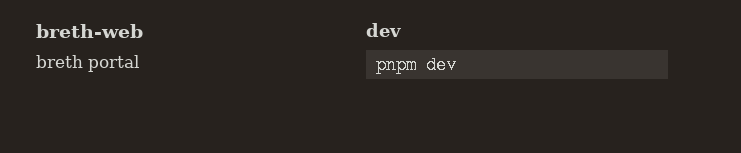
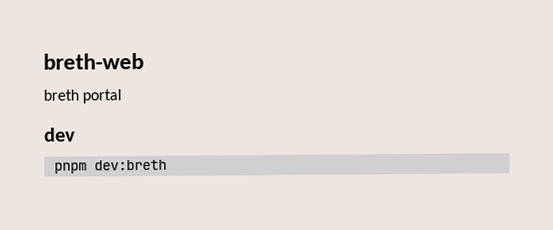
[425,56,456,74] dev -> [93,159,167,171] dev:breth

